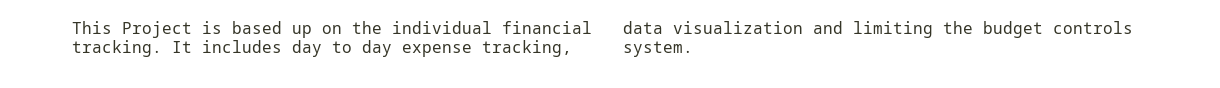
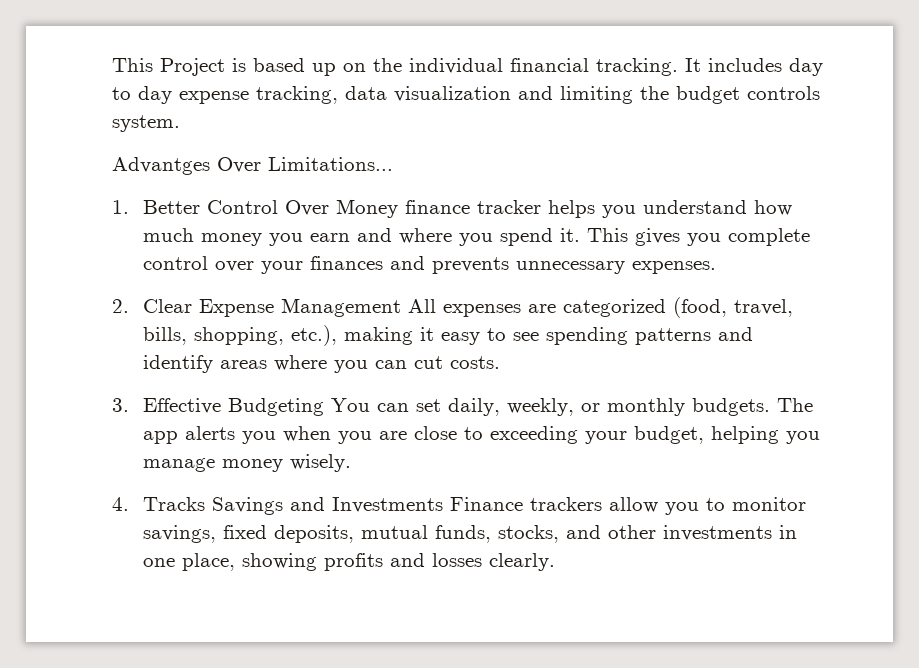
(693, 49) none -> [112,157,393,175] [112,199,793,218] [143,228,811,246] [143,256,717,274] [112,297,794,318] [143,325,754,346] [143,355,501,373] [112,398,814,416] [143,426,821,444] [143,454,352,472] [112,497,807,515] [143,525,798,543] [143,553,556,571] // Advantges Over Limitations... // 1. Better Control Over Money finance tracker helps you understand how much money you earn and where you spend it. This gives you complete control over your finances and prevents unnecessary expenses. // 2. Clear Expense Management All expenses are categorized (food, travel, bills, shopping, etc.), making it easy to see spending patterns and identify areas where you can cut costs. // 3. Effective Budgeting You can set daily, weekly, or monthly budgets. The app alerts you when you are close to exceeding your budget, helping you manage money wisely. // 4. Tracks Savings and Investments Finance trackers allow you to monitor savings, fixed deposits, mutual funds, stocks, and other investments in one place, showing profits and losses clearly.

